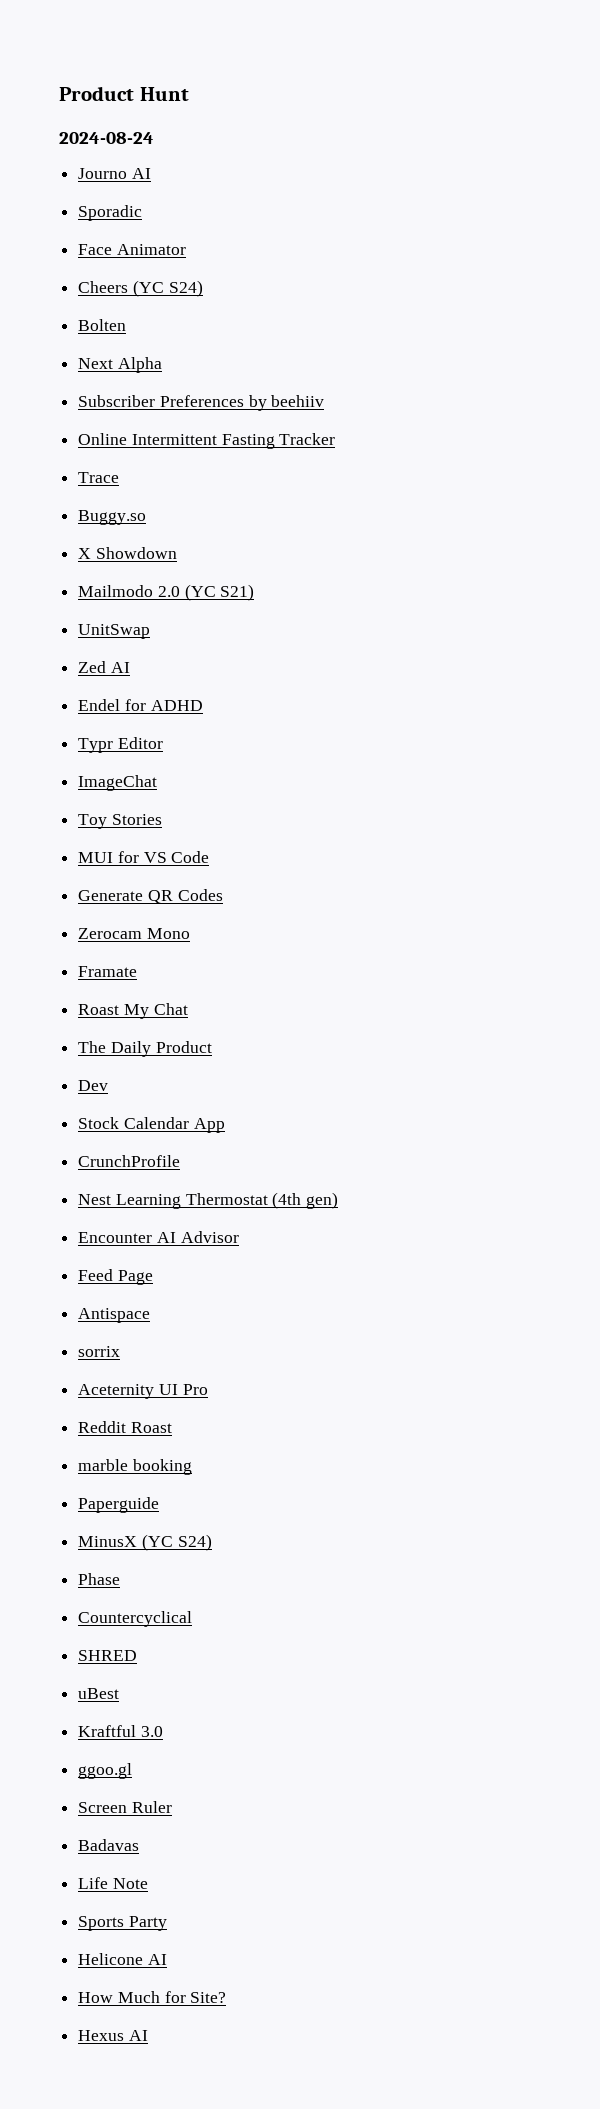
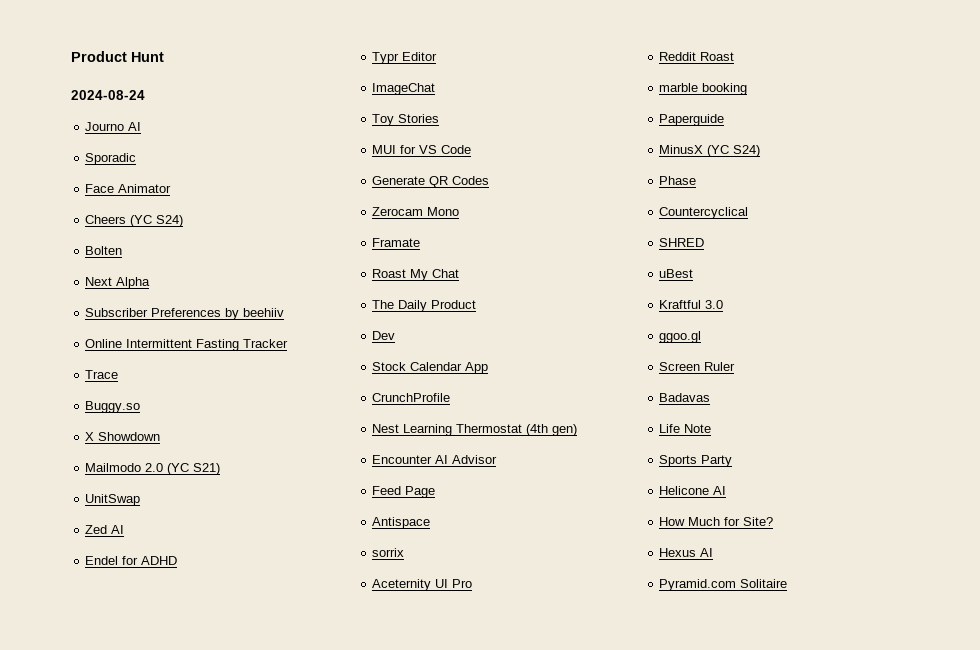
(148, 2035) none -> [659,579,788,591] // Pyramid.com Solitaire

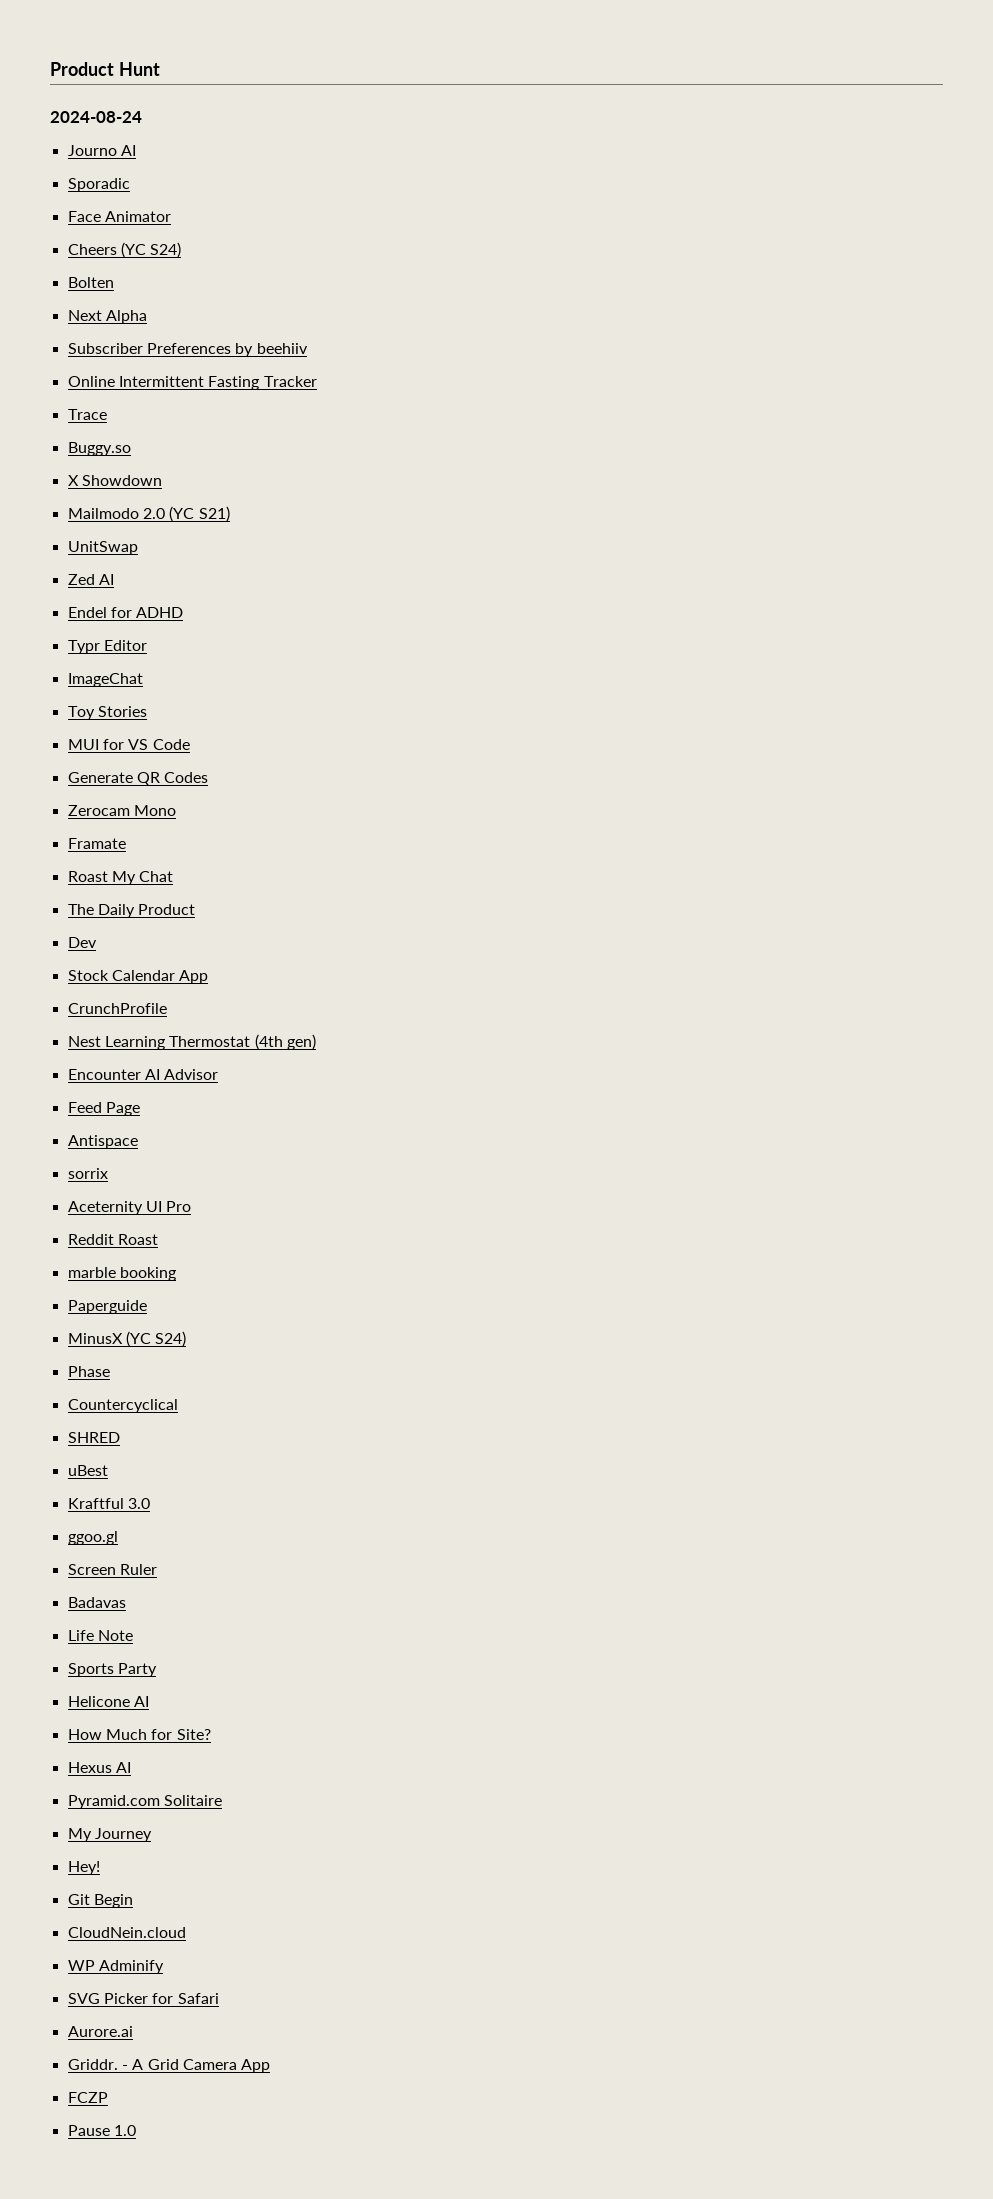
(788, 583) none -> [67,1828,152,1842] [67,1861,100,1875] [67,1894,133,1908] [67,1927,186,1938] [67,1960,164,1974] [67,1993,219,2004] [67,2026,133,2037] [67,2059,271,2073] [67,2092,108,2103] [67,2125,136,2136] // My Journey // Hey! // Git Begin // CloudNein.cloud // WP Adminify // SVG Picker for Safari // Aurore.ai // Griddr. - A Grid Camera App // FCZP // Pause 1.0

